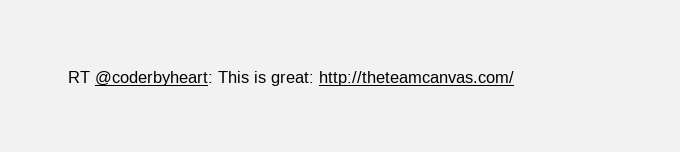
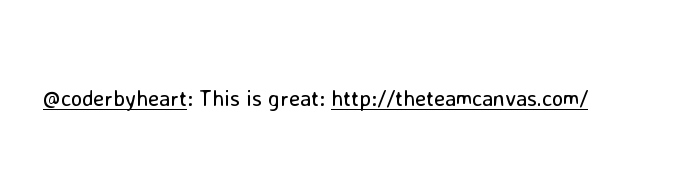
[68,71,90,83] RT -> (43, 100) none

